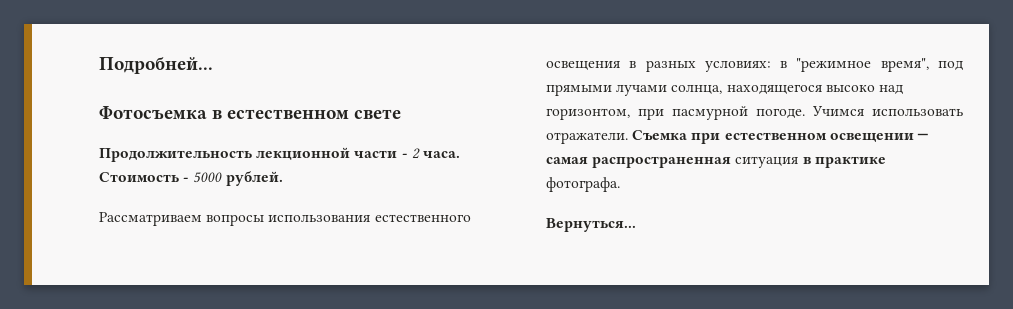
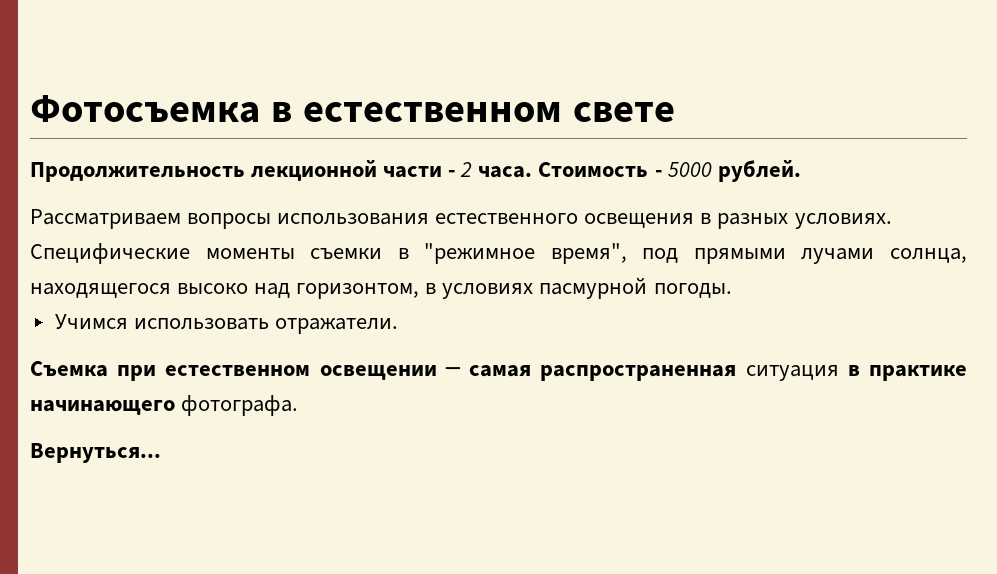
[99,57,213,74] Подробней... // -> (30, 109) none
[704,61,771,72] условиях: -> [794,213,892,229] [30,243,383,264] условиях. Специфические моменты съемки
[638,106,805,120] при пасмурной погоде. -> [425,277,732,299] в условиях пасмурной погоды. //
(628, 138) none -> (398, 326) //
(886, 162) none -> [30,400,175,415] начинающего

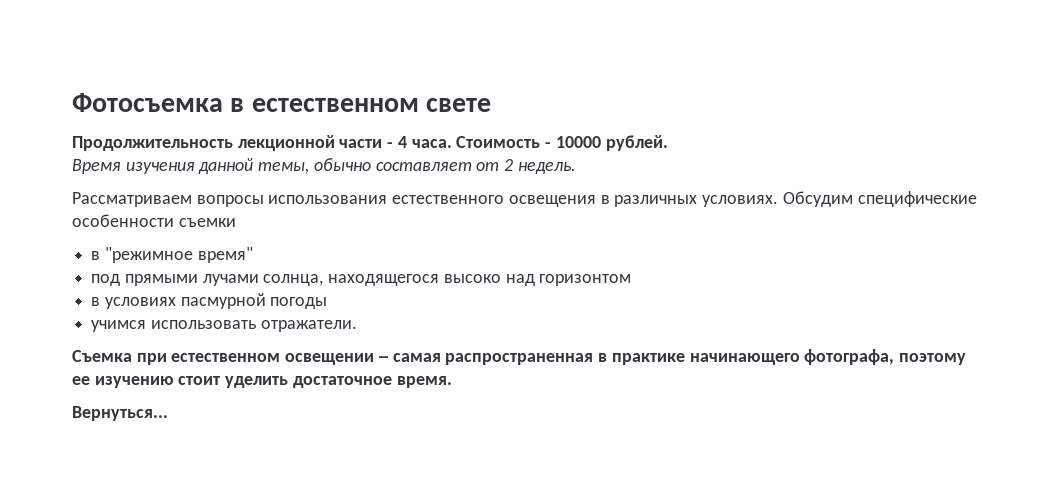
[460,162,473,177] 2 -> [397,136,407,148] 4
[667,162,712,177] 5000 -> [555,136,601,148] 10000
(801, 171) none -> [72,158,576,174] // Время изучения данной темы, обычно составляет от 2 недель.
[717,213,892,229] [30,243,295,264] разных условиях. Специфические моменты -> [614,191,977,207] [72,214,174,227] различных условиях. Обсудим специфические особенности
(383, 253) none -> (236, 222) //
[550,243,627,264] время", -> [197,247,253,263] время" //
[296,283,420,299] горизонтом, -> [539,274,632,286] горизонтом //
[653,283,732,298] [54,314,128,330] погоды. // Учимся -> [270,297,328,309] [91,320,147,332] погоды // учимся
[745,365,839,381] ситуация -> (594, 359) none
[181,395,299,416] фотографа. -> [804,349,966,365] [72,376,452,388] фотографа, поэтому ее изучению стоит уделить достаточное время.

